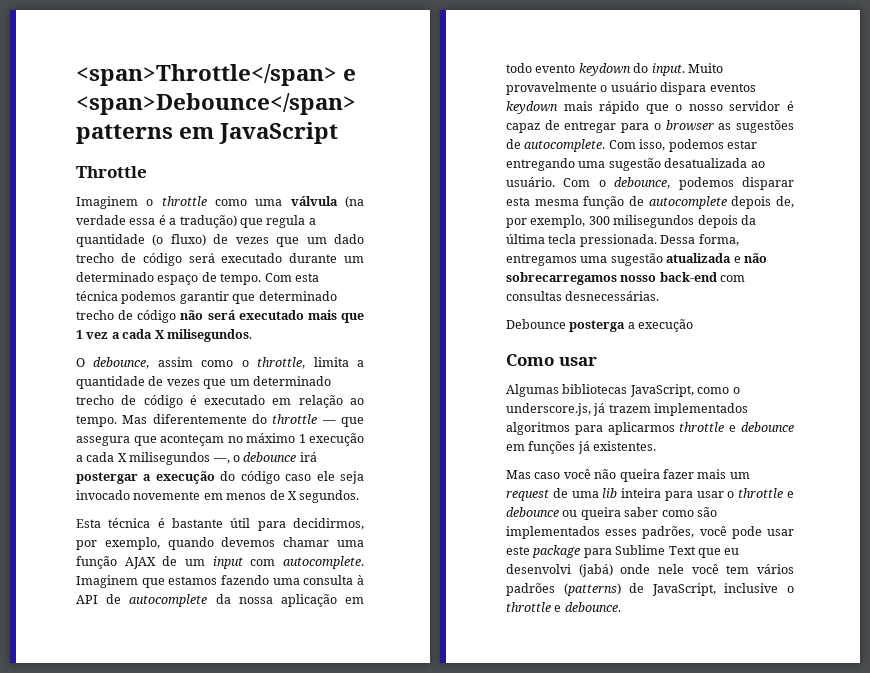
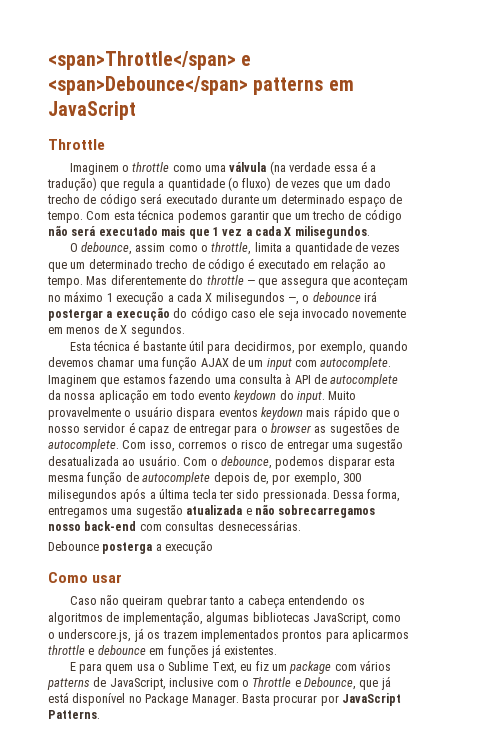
[258,291,337,301] determinado -> [294,213,310,220] um
[668,139,757,152] [506,158,575,171] podemos estar entregando -> [178,439,329,452] corremos o risco de entregar
[697,215,756,228] [506,234,577,244] depois da última tecla -> [120,488,260,502] após a última tecla ter sido
[506,384,559,397] Algumas -> [69,595,365,608] [48,612,250,625] Caso não queiram quebrar tanto a cabeça entendendo os algoritmos de implementação, algumas
(606, 409) none -> [147,632,161,639] os
[506,422,570,435] algoritmos -> [282,630,323,642] prontos
[506,469,750,482] [506,488,794,501] [506,507,717,520] [506,526,794,539] [506,545,740,558] [506,564,794,577] [506,583,794,596] [506,602,621,612] Mas caso você não queira fazer mais um request de uma lib inteira para usar o throttle e debounce ou queira saber como são implementados esses padrões, você pode usar este package para Sublime Text que eu desenvolvi (jabá) onde nele você tem vários padrões (patterns) de JavaScript, inclusive o throttle e debounce. -> [69,660,392,674] [47,676,391,690] [48,692,401,706] [48,710,100,719] E para quem usa o Sublime Text, eu fiz um package com vários patterns de JavaScript, inclusive com o Throttle e Debounce, que já está disponível no Package Manager. Basta procurar por JavaScript Patterns.

